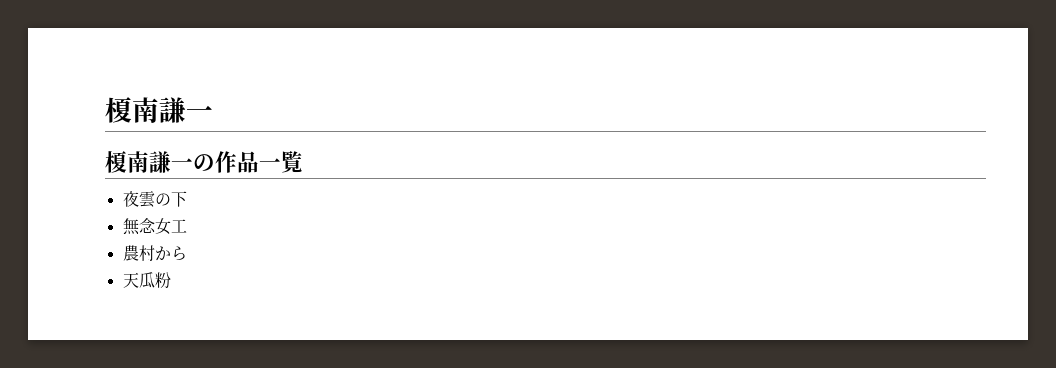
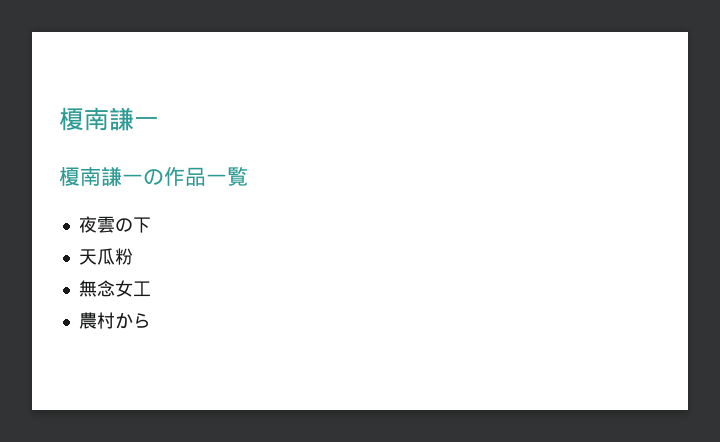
(187, 199) none -> [78,248,133,265] // 天瓜粉
[122,272,171,289] // 天瓜粉 -> (151, 320) none

